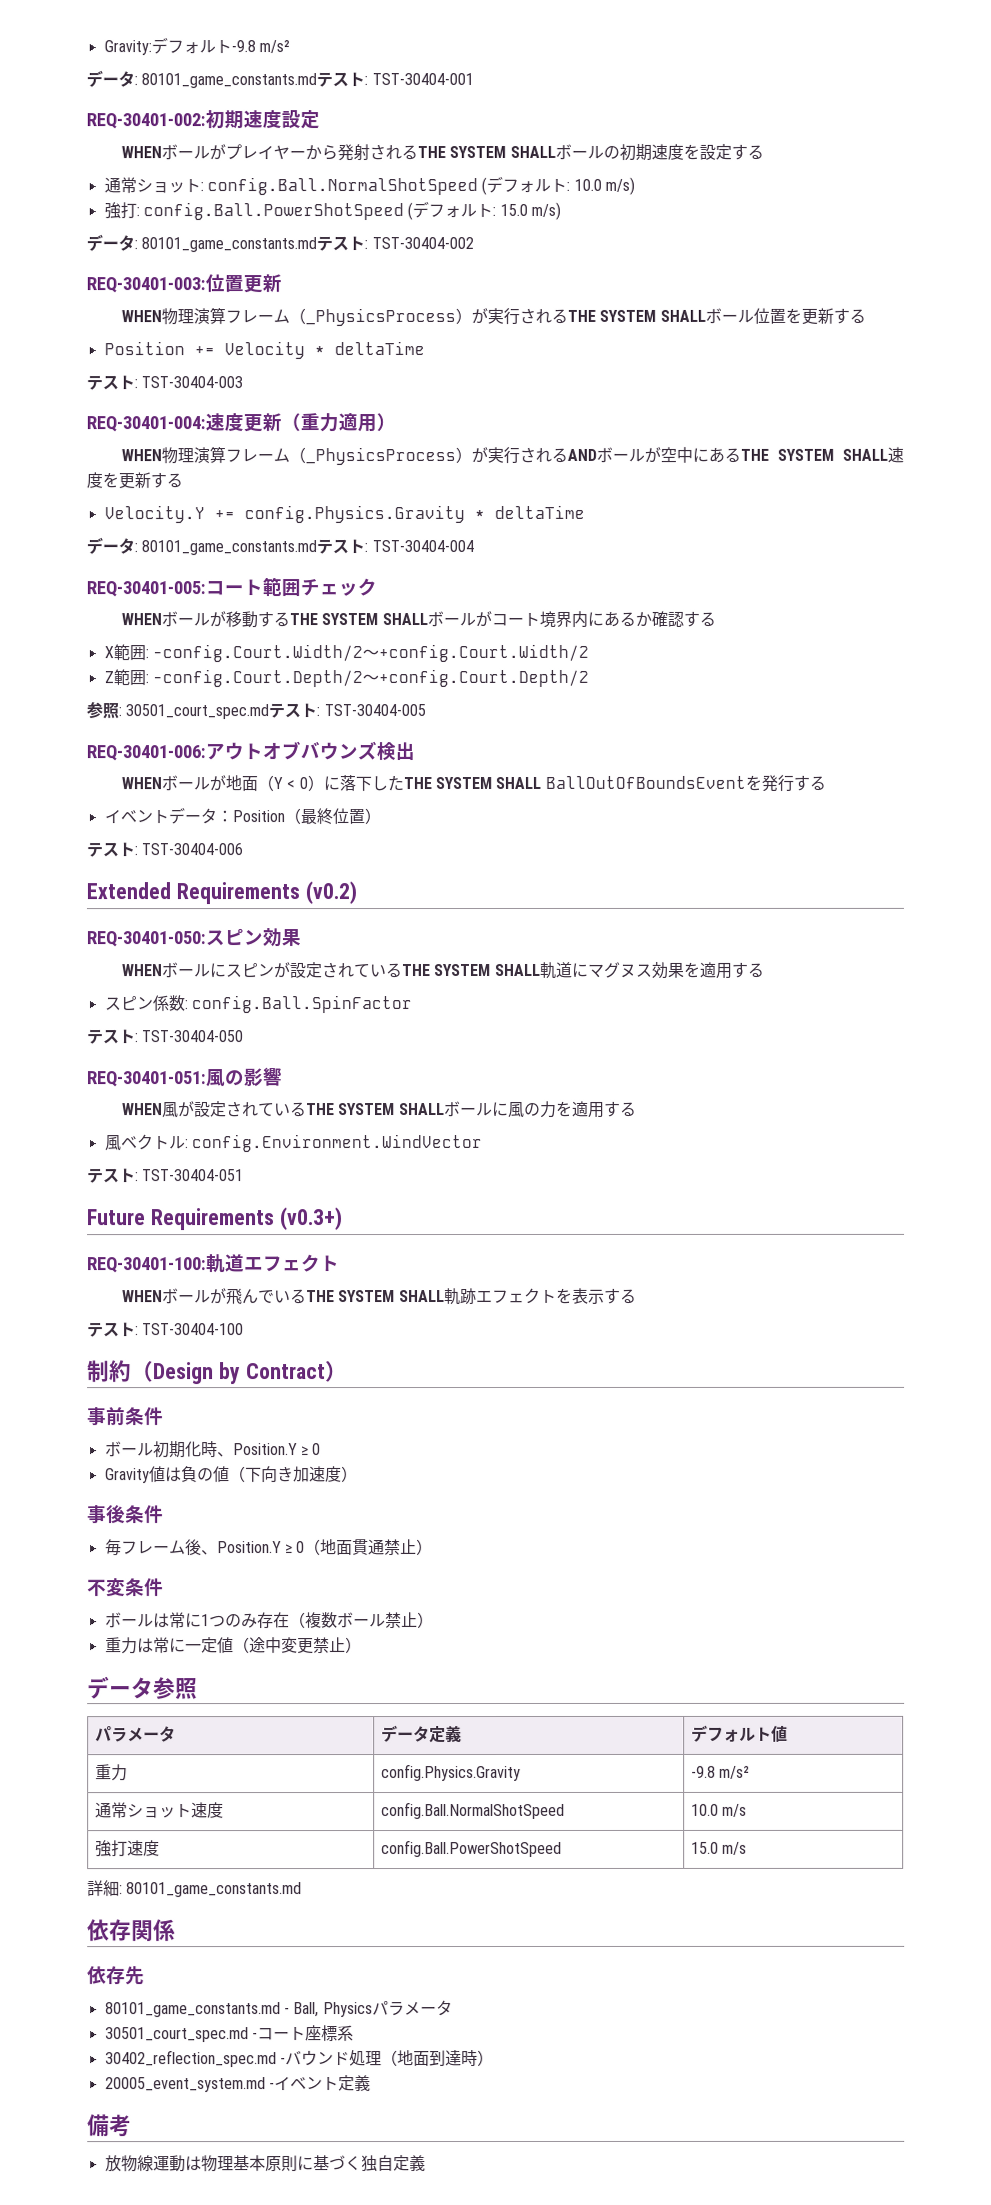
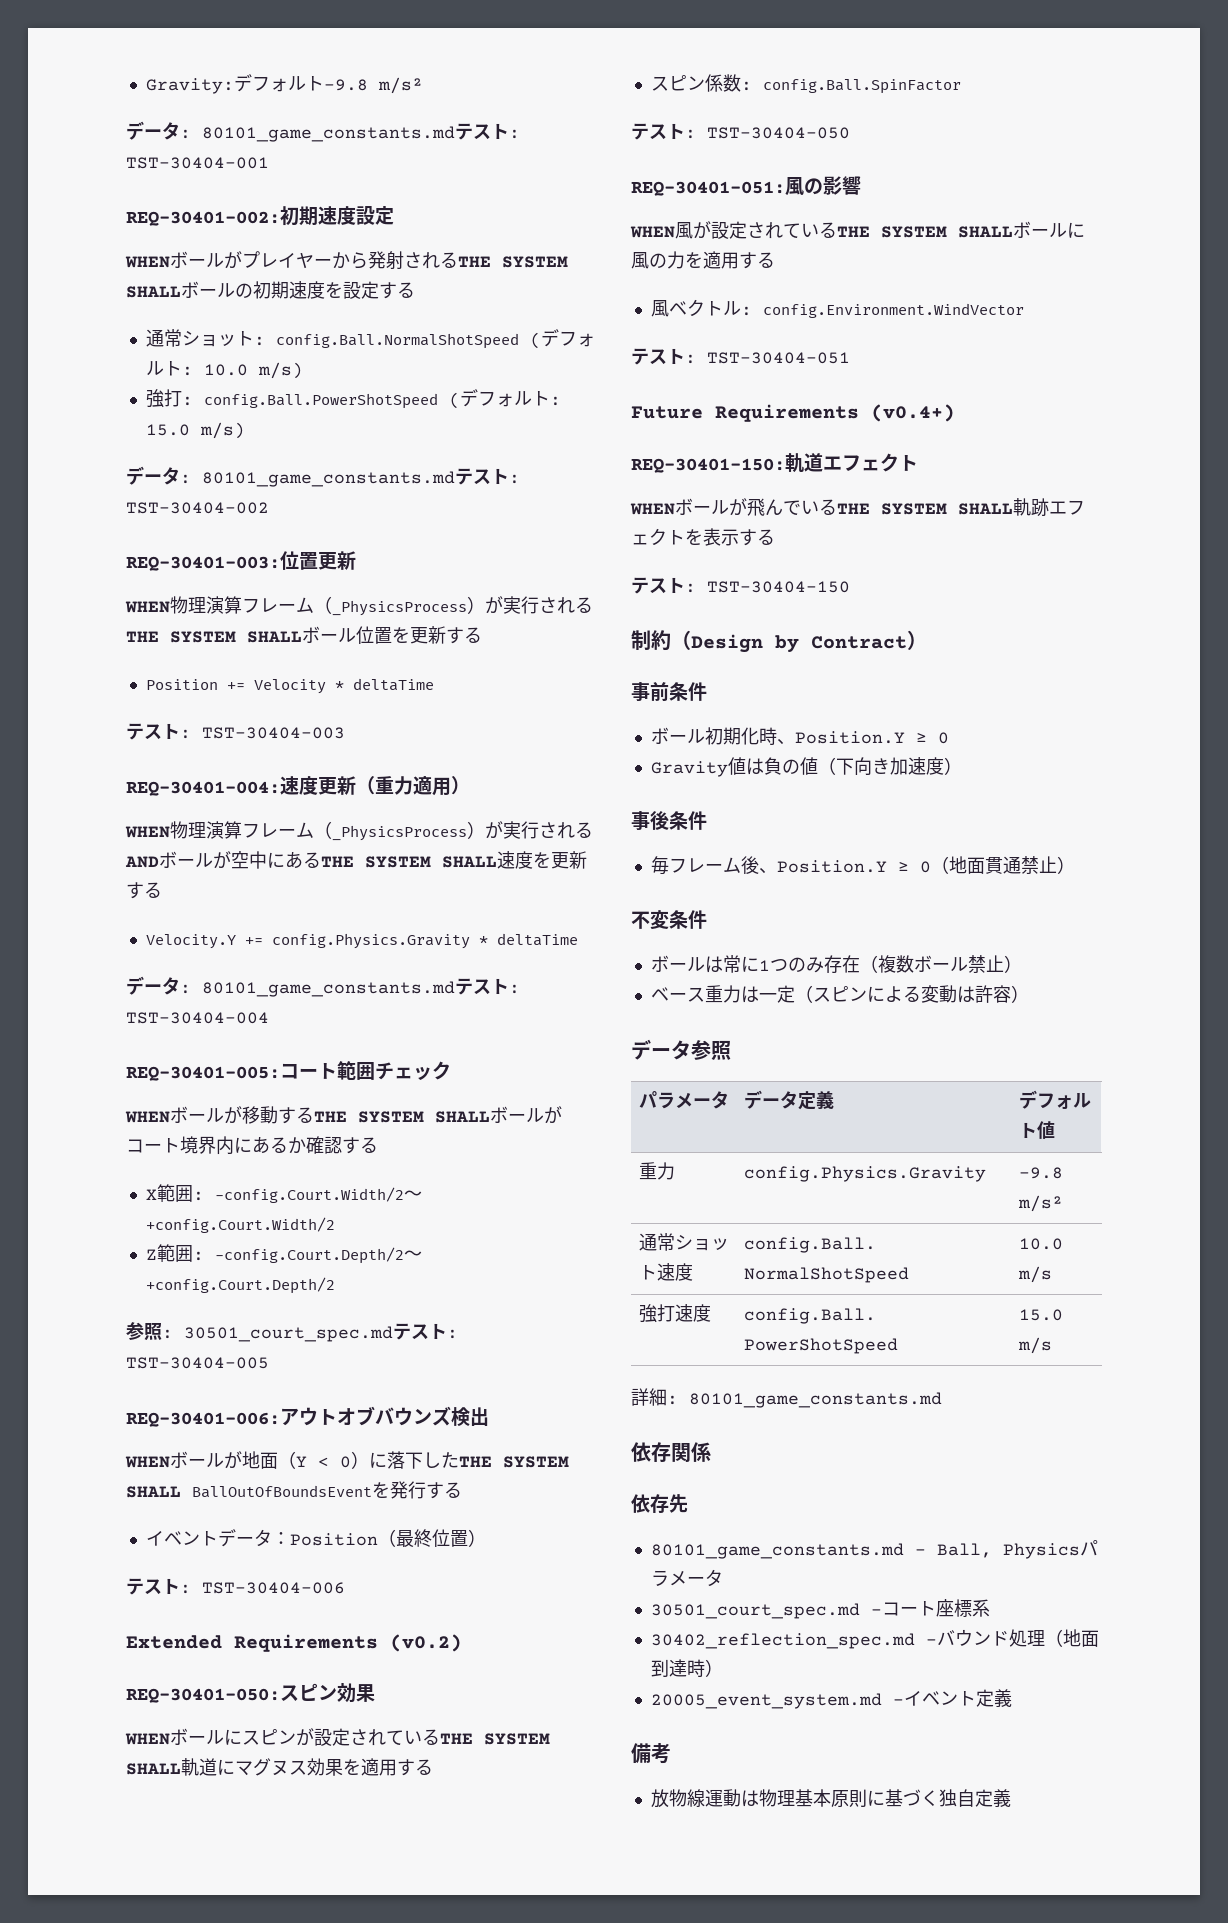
[279,1207,343,1231] [87,1257,207,1274] (v0.3+) // REQ-30401-100: -> [871,404,955,422] [631,458,785,473] (v0.4+) // REQ-30401-150:
[142,1323,245,1336] TST-30404-100 -> [707,581,850,593] TST-30404-150
[104,1637,346,1655] 重力は常に一定値（途中変更禁止 -> [650,985,1011,1003] ベース重力は一定（スピンによる変動は許容

